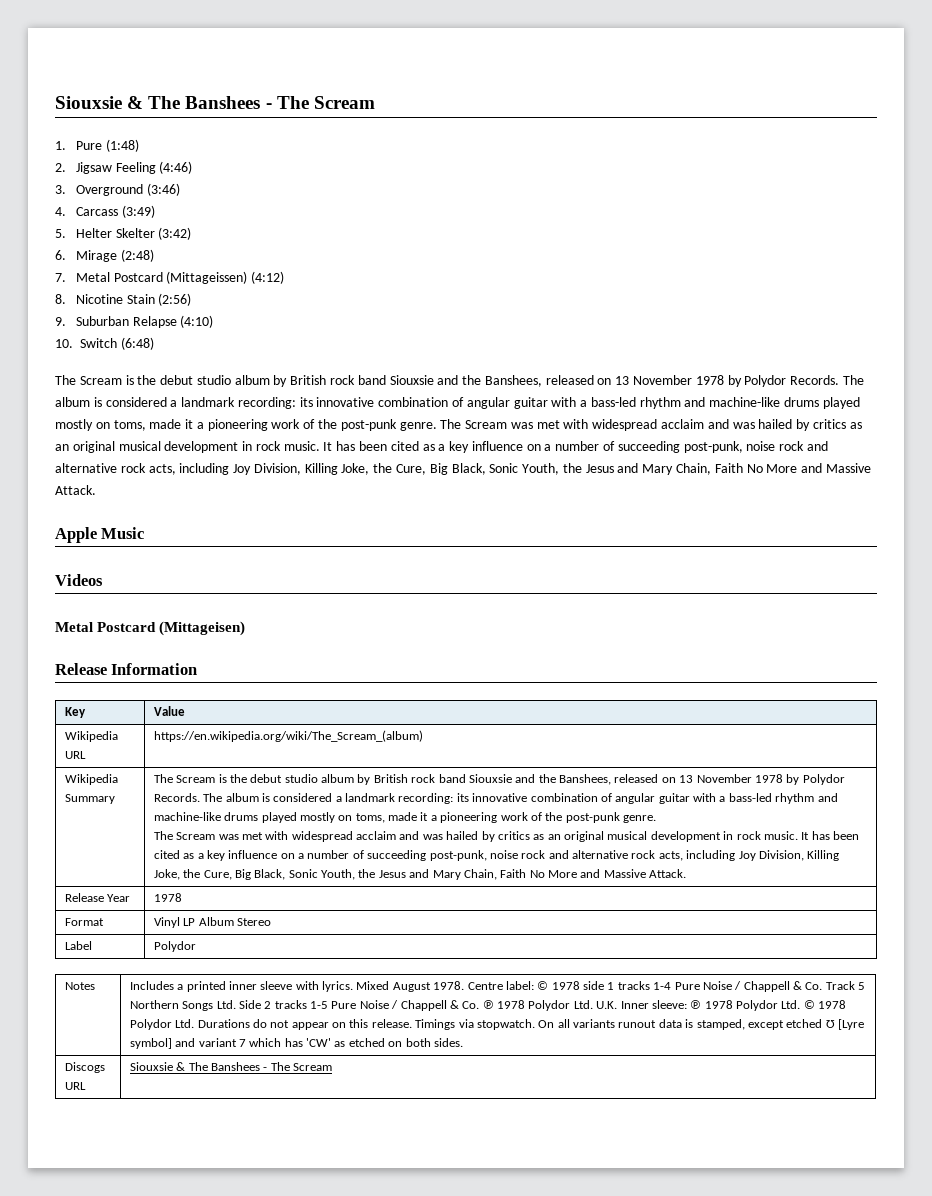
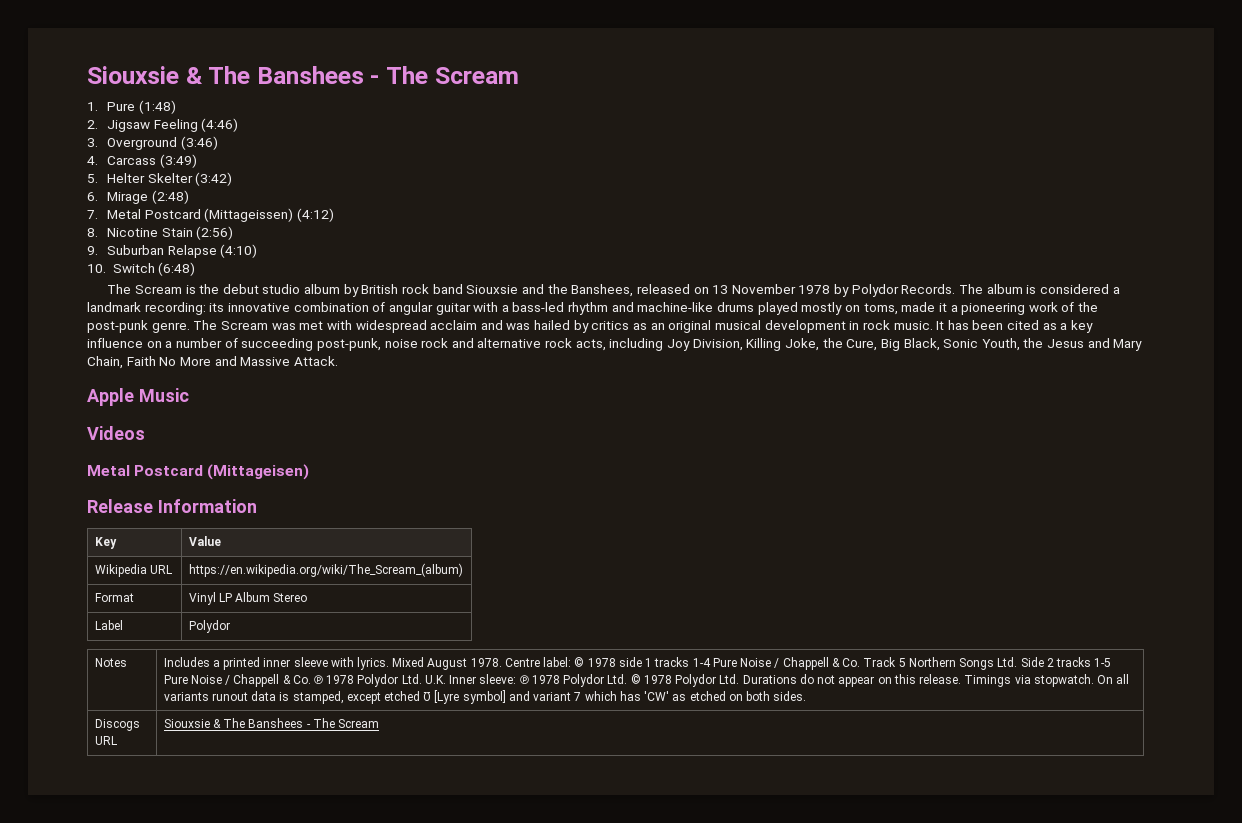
[64,774,118,785] [64,794,115,804] [153,774,845,785] [153,793,838,804] [153,812,657,823] [153,831,860,842] [153,850,840,861] [153,869,687,880] [64,893,131,902] [153,893,182,902] // Wikipedia Summary | The Scream is the debut studio album by British rock band Siouxsie and the Banshees, released on 13 November 1978 by Polydor Records. The album is considered a landmark recording: its innovative combination of angular guitar with a bass-led rhythm and machine-like drums played mostly on toms, made it a pioneering work of the post-punk genre. // The Scream was met with widespread acclaim and was hailed by critics as an original musical development in rock music. It has been cited as a key influence on a number of succeeding post-punk, noise rock and alternative rock acts, including Joy Division, Killing Joke, the Cure, Big Black, Sonic Youth, the Jesus and Mary Chain, Faith No More and Massive Attack. // Release Year | 1978 -> (463, 570) none

